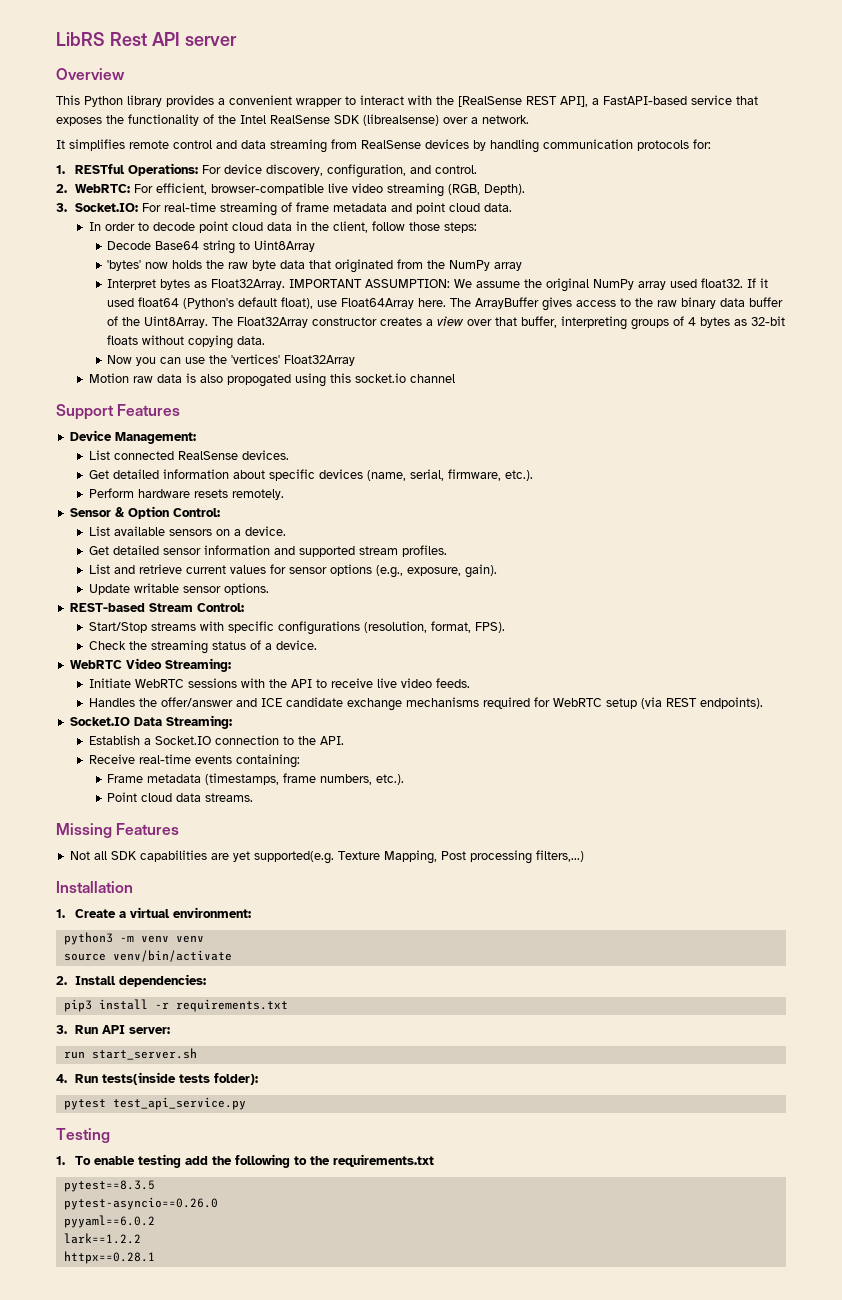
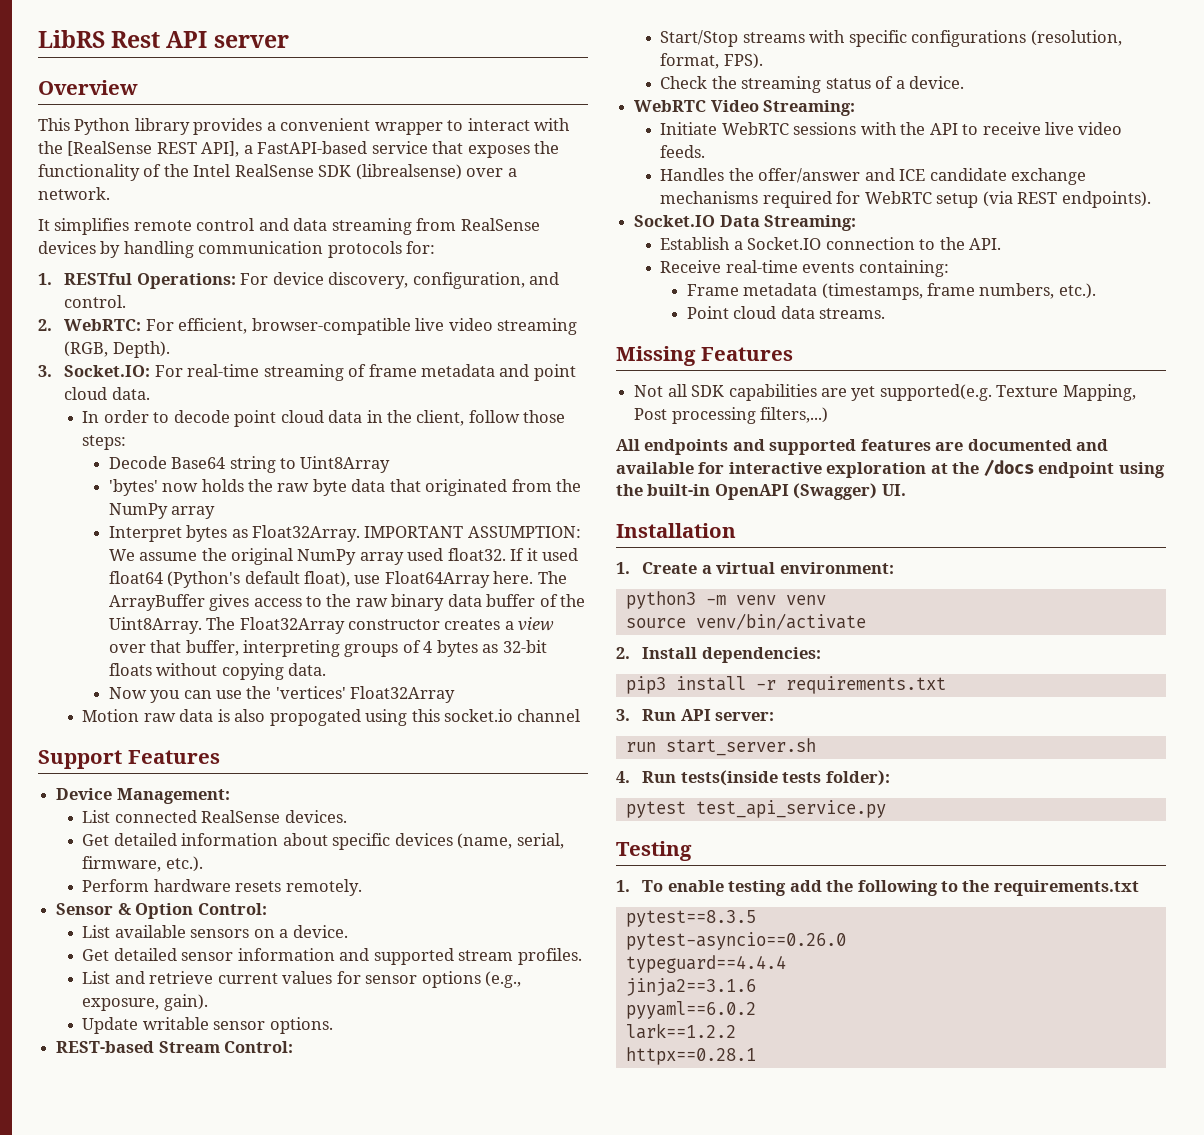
(584, 856) none -> [616,439,1109,455] [616,459,1165,478] [616,483,906,500] // All endpoints and supported features are documented and available for interactive exploration at the /docs endpoint using the built-in OpenAPI (Swagger) UI.
(218, 1203) none -> [625,955,786,973] [625,978,756,996] // typeguard==4.4.4 // jinja2==3.1.6

